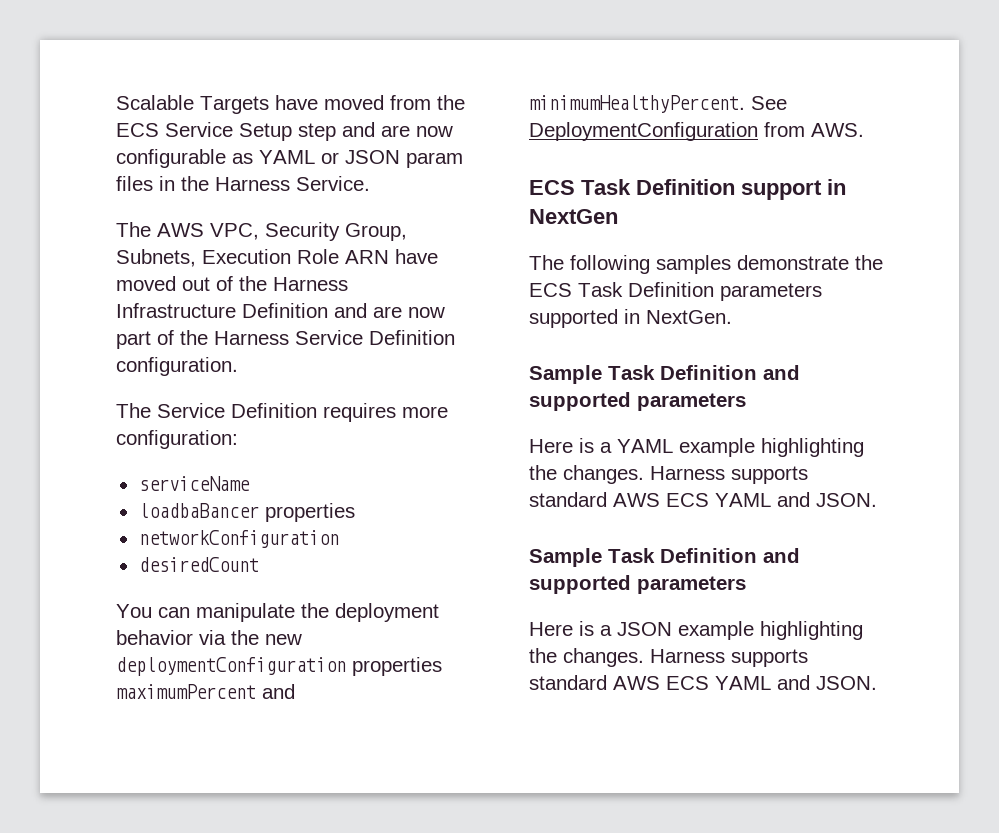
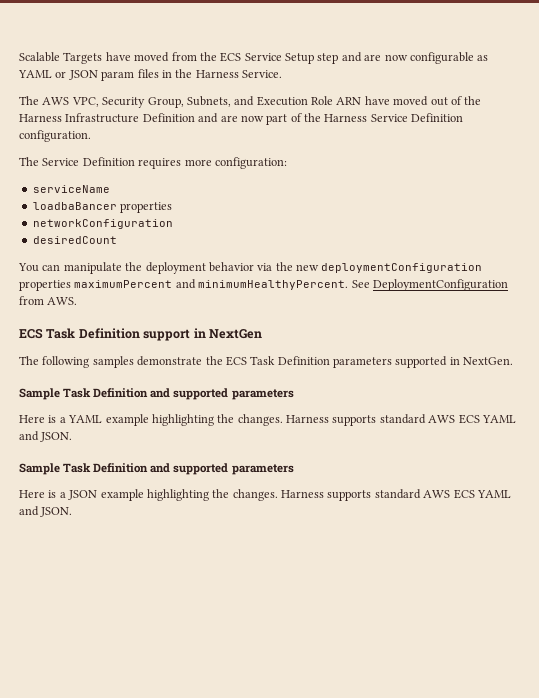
(196, 258) none -> [234,96,255,106] and

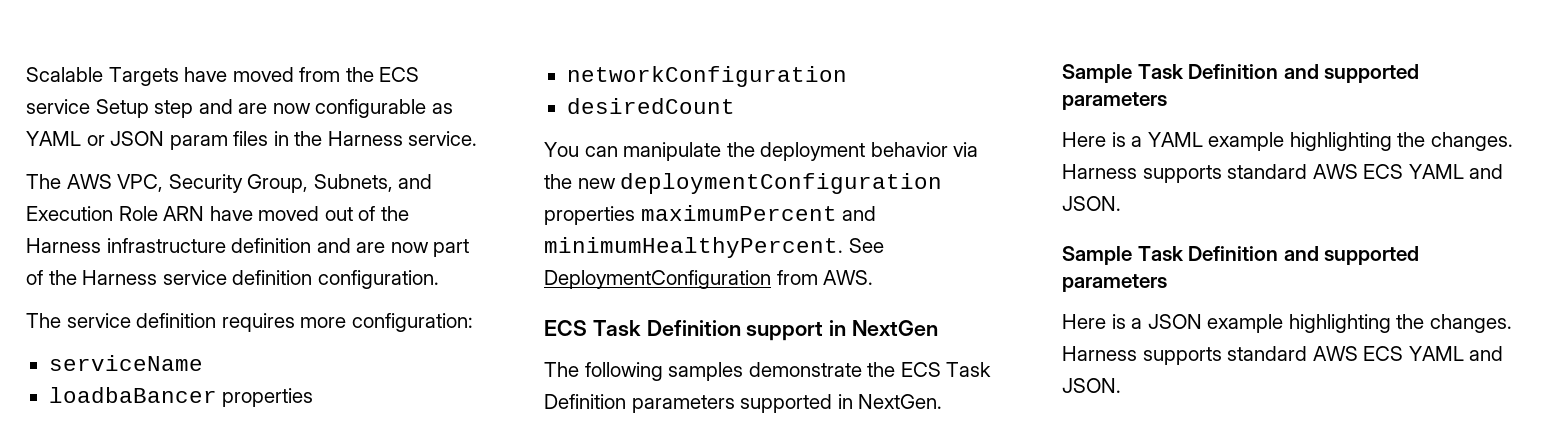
[244,53,282,61] Service -> [26,99,90,114] service
[242,70,282,78] Service. -> [408,131,478,146] service.
[65,113,195,123] Infrastructure Definition -> [106,238,312,253] infrastructure definition
[370,113,464,122] Service Definition -> [162,270,313,285] service definition
[42,157,135,166] Service Definition -> [66,313,217,328] service definition

